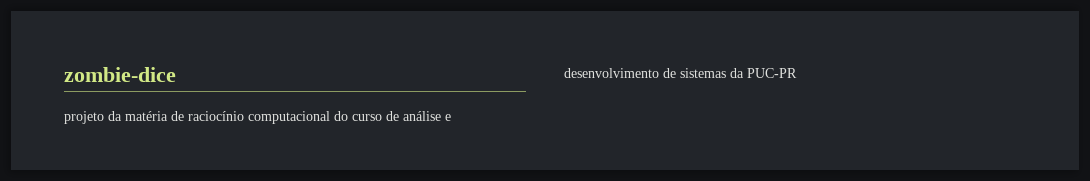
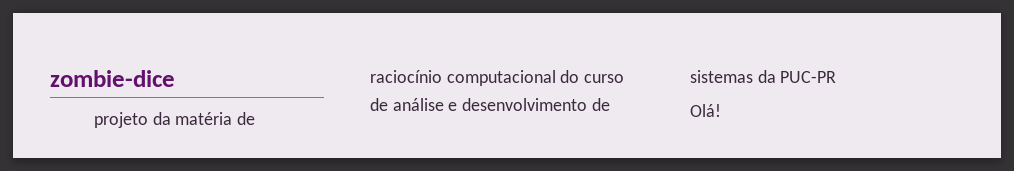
(797, 73) none -> [690,104,721,117] // Olá!

